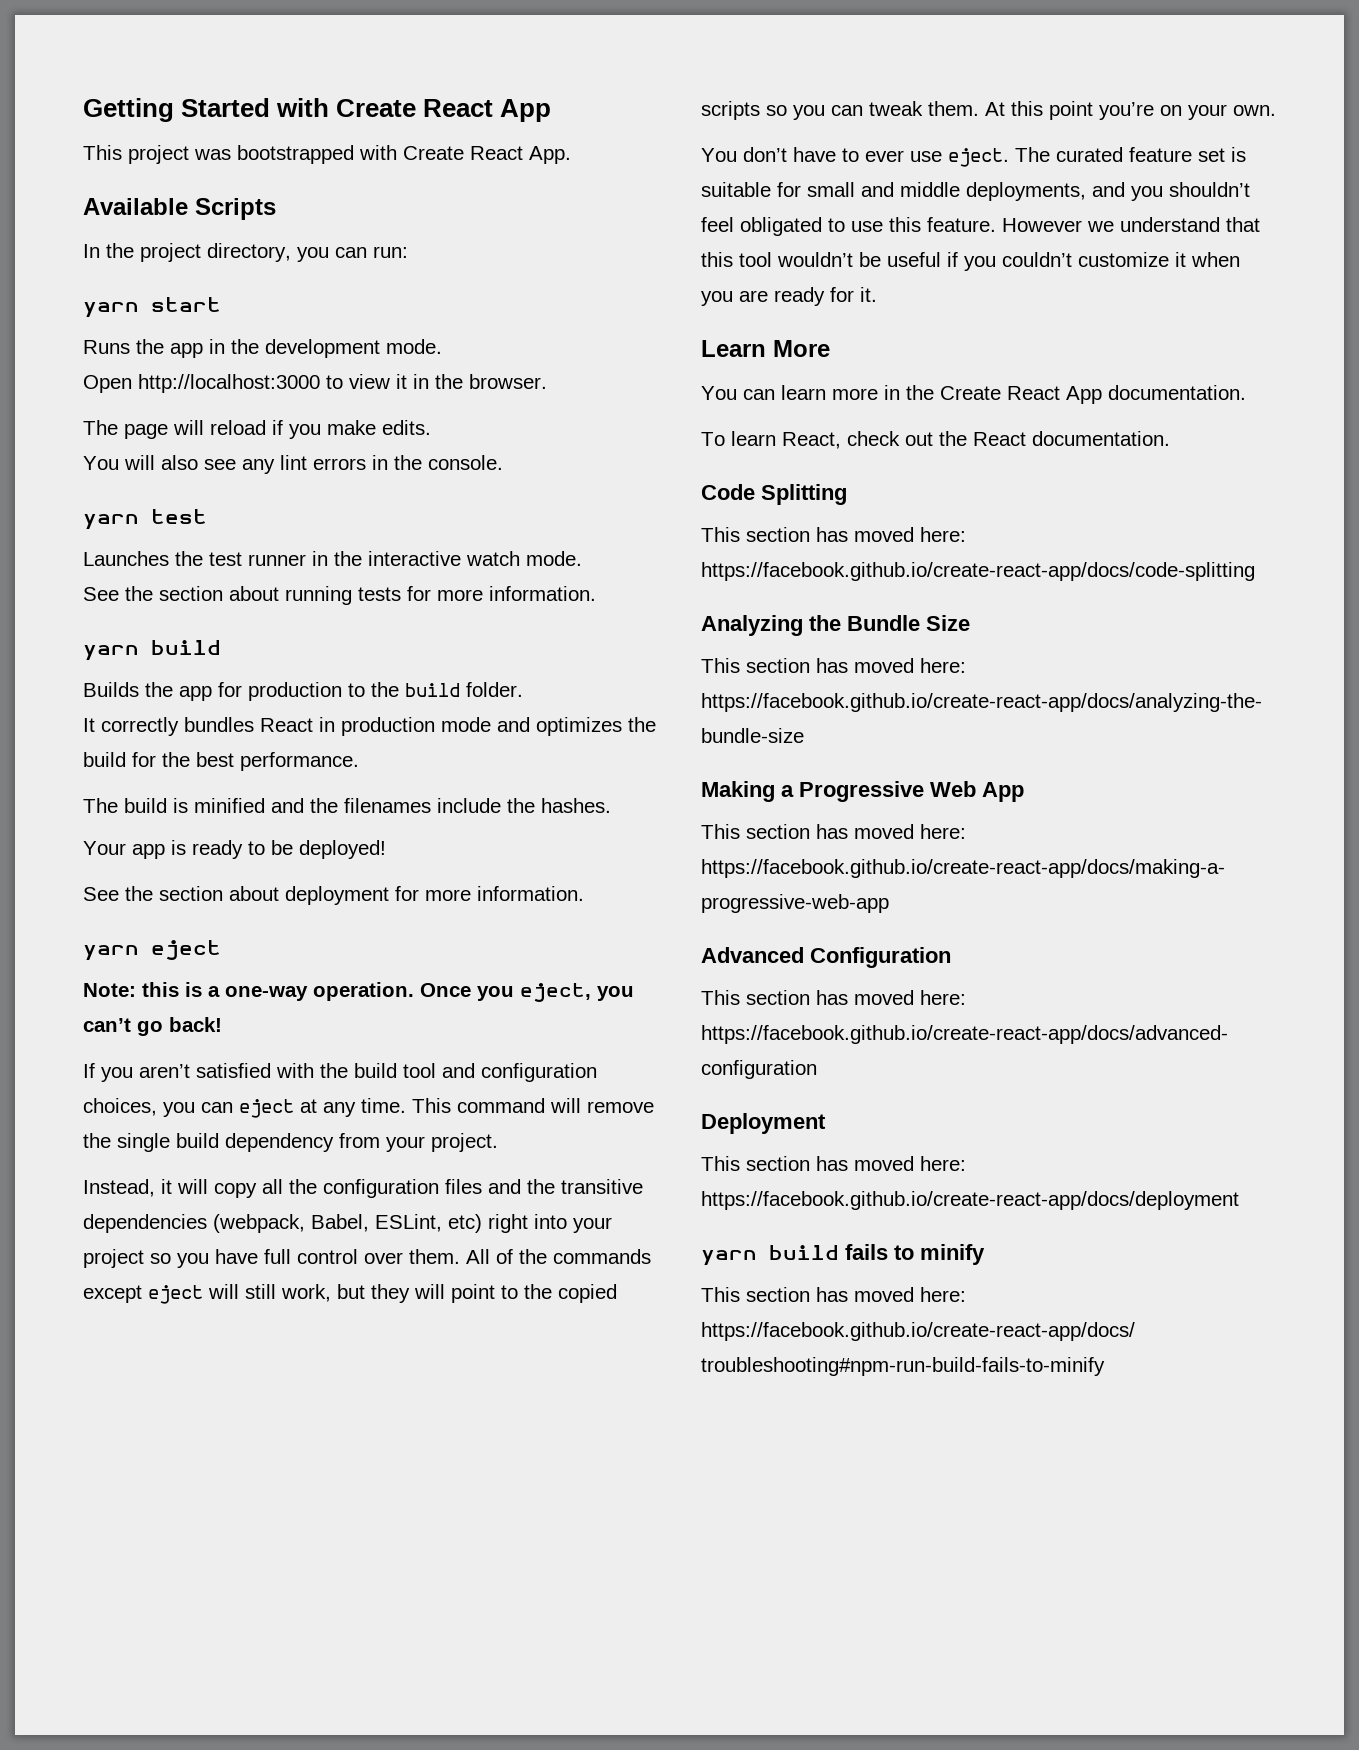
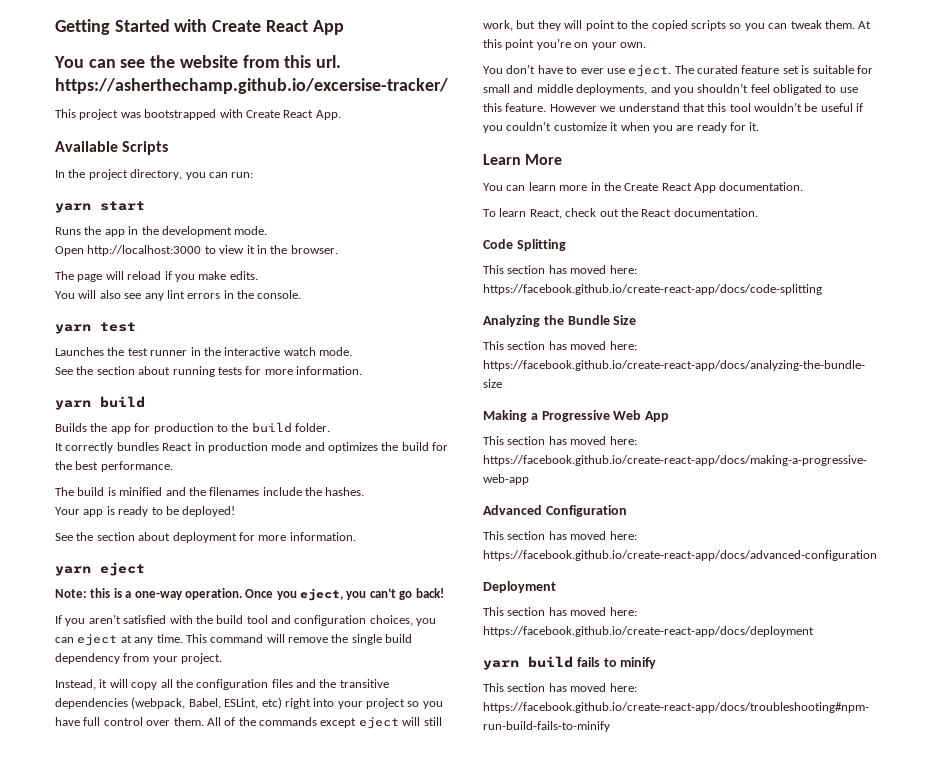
(552, 110) none -> [54,55,342,68] [55,78,448,94] // You can see the website from this url. https://asherthechamp.github.io/excersise-tracker/

